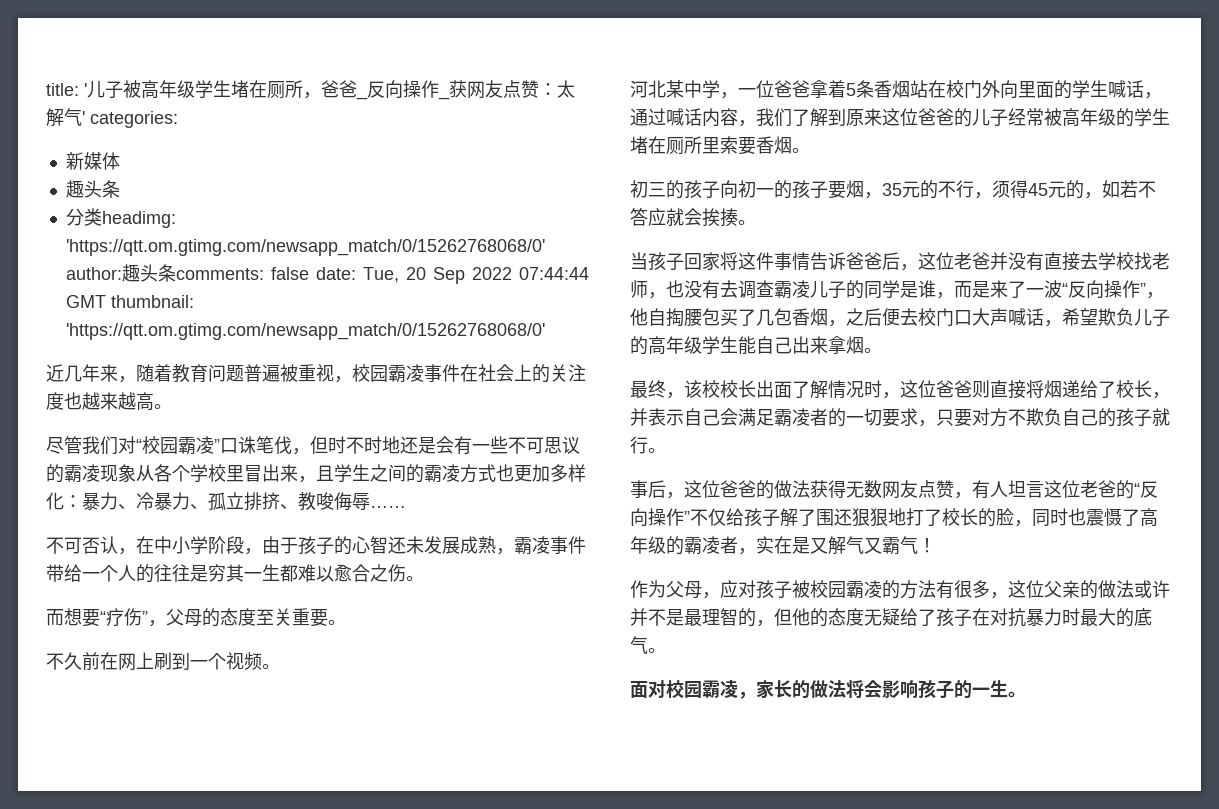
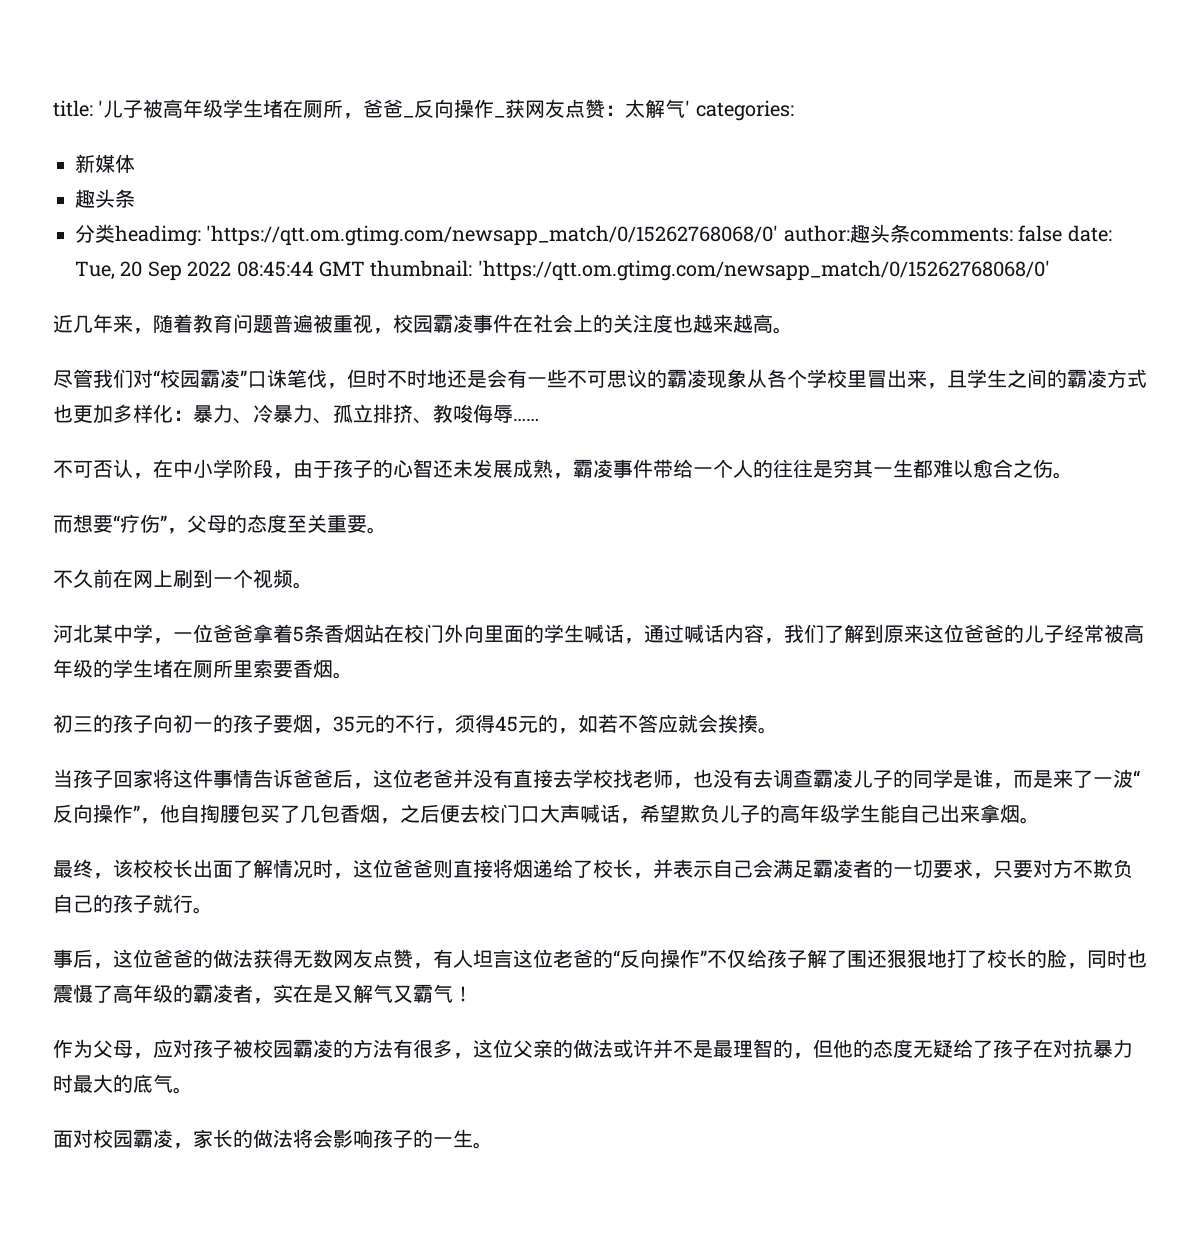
[518,267,589,280] 07:44:44 -> [236,261,314,277] 08:45:44

